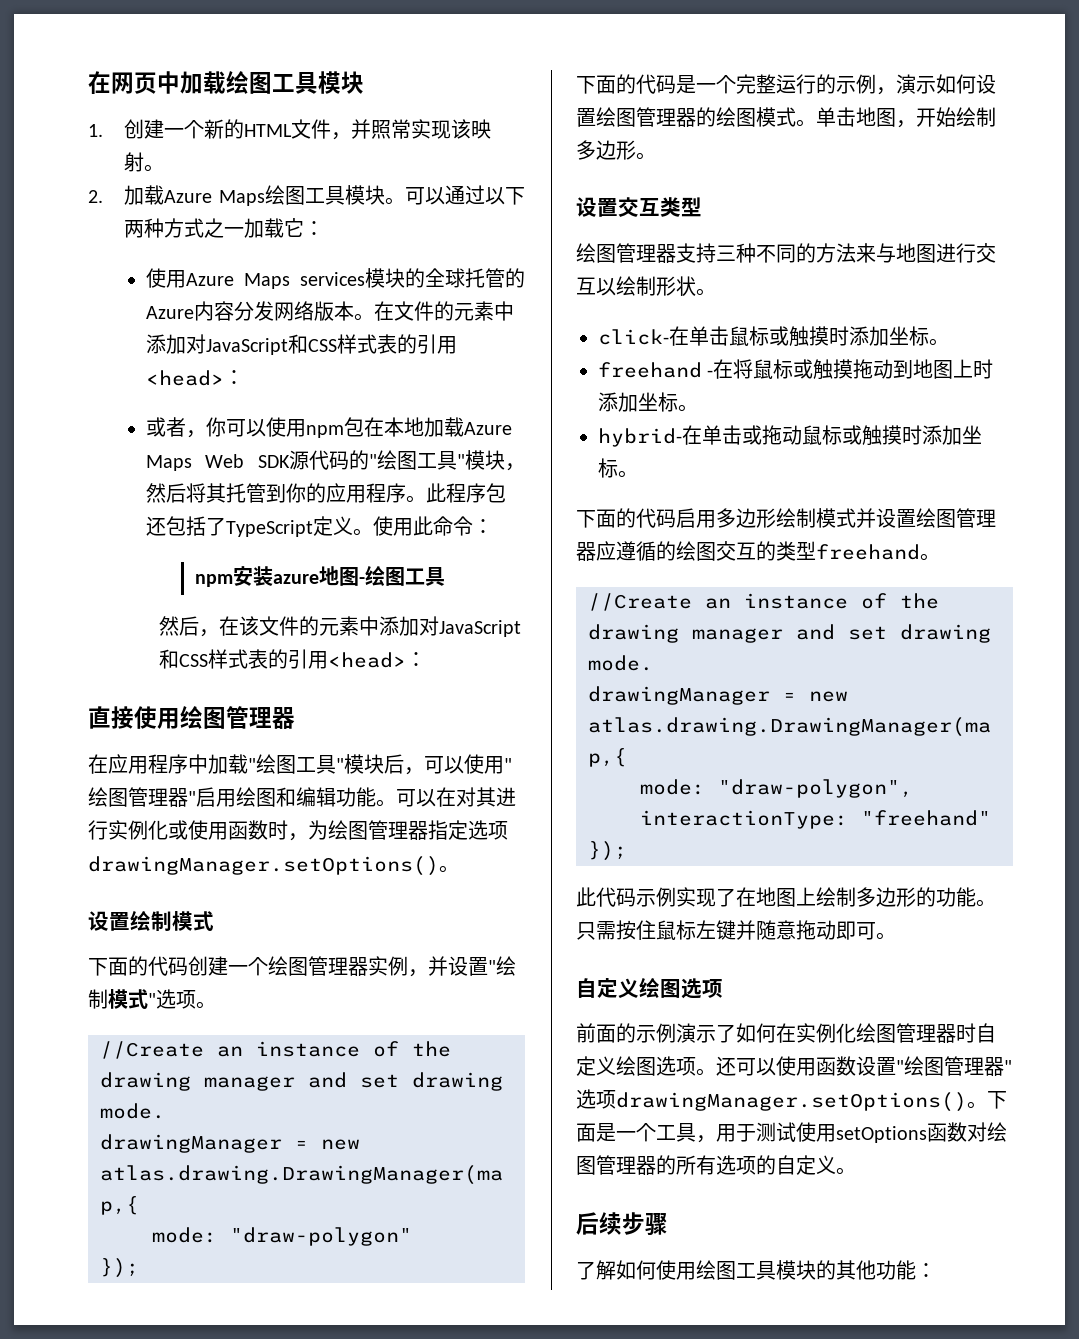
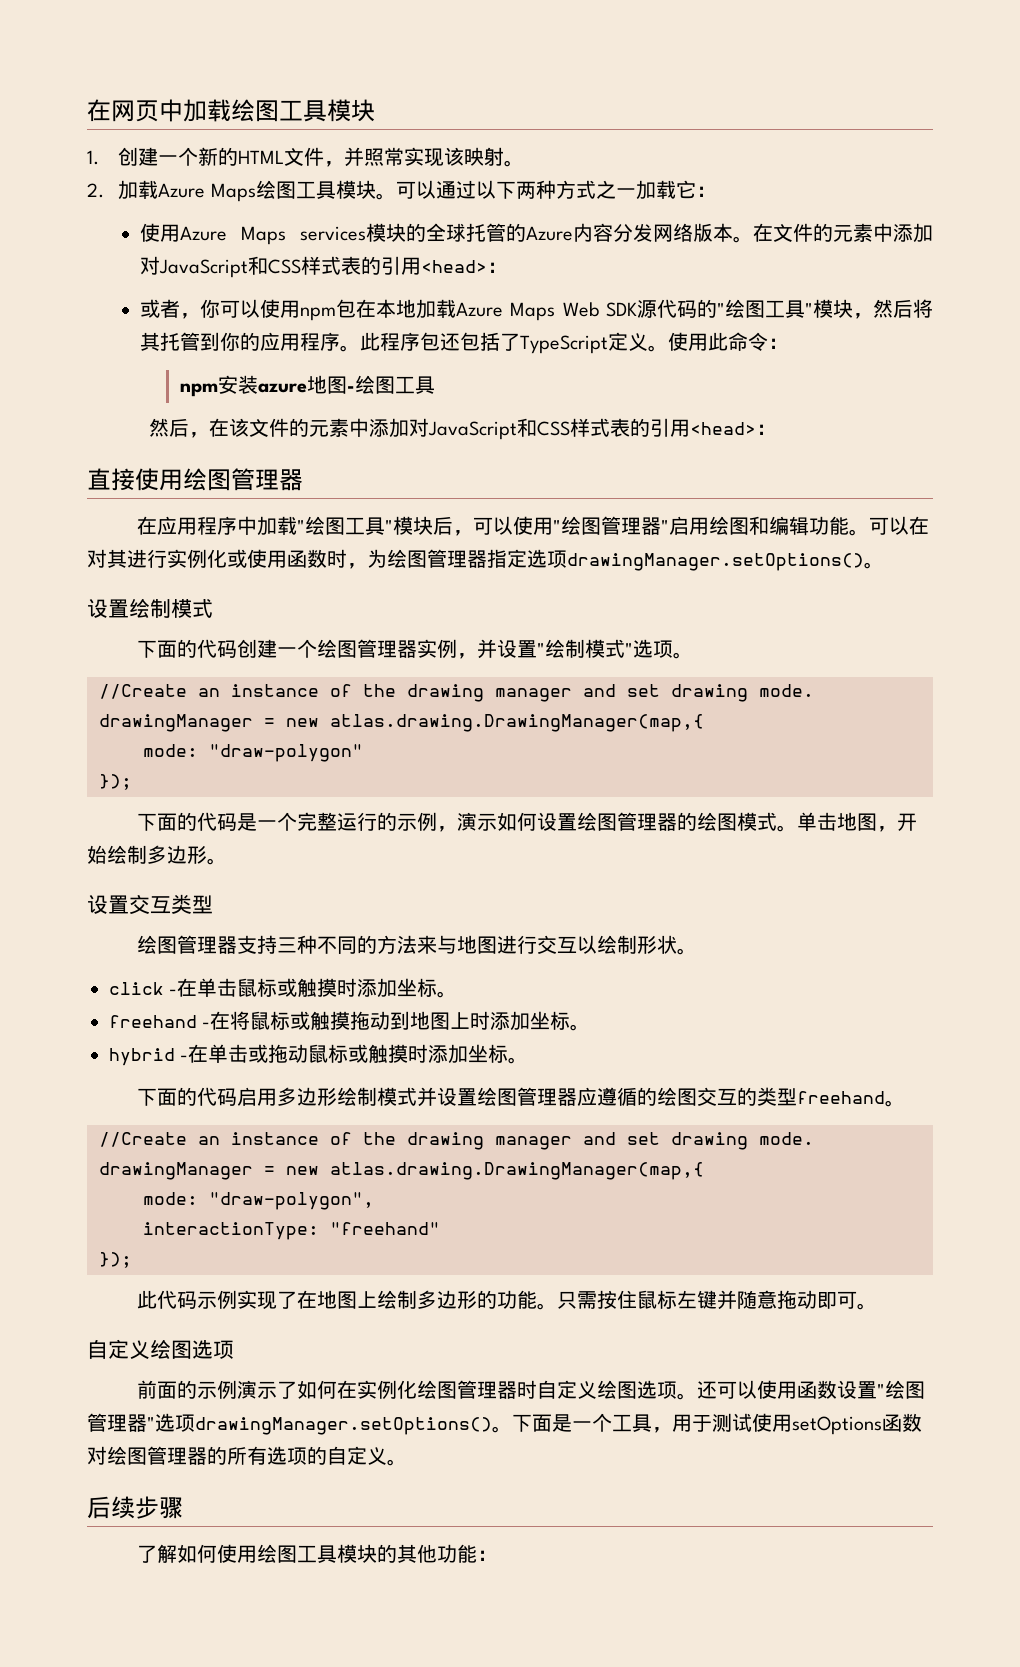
[598,329,669,345] click- -> [109,982,178,995] click -
[598,428,682,447] hybrid- -> [109,1048,189,1066] hybrid -

